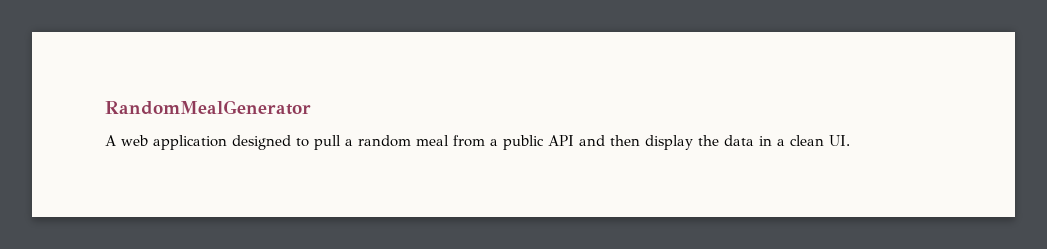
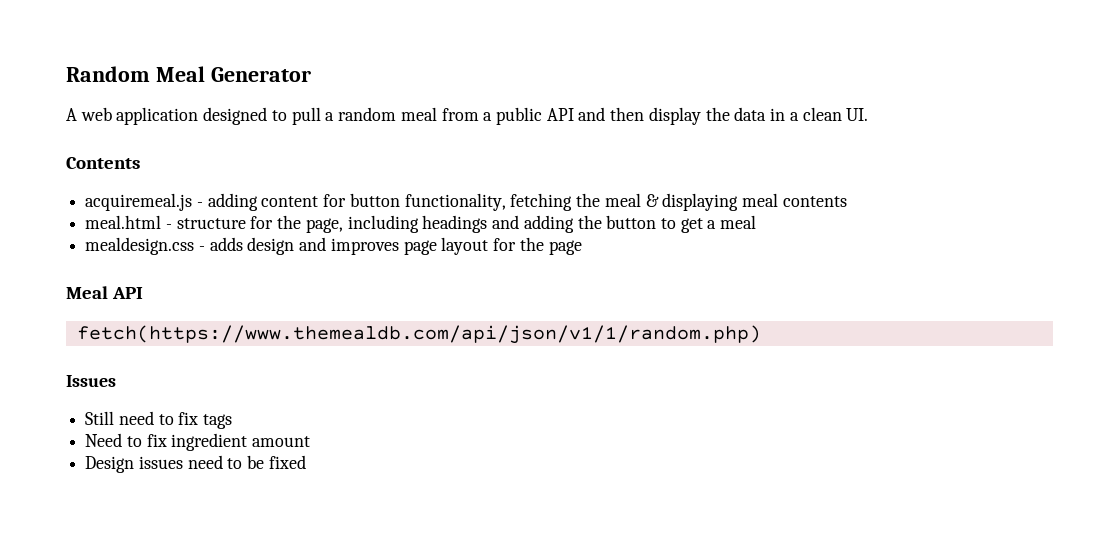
[105,100,311,115] RandomMealGenerator -> [66,66,311,82] Random Meal Generator
(850, 140) none -> [66,157,140,169] [85,193,847,211] [85,215,757,233] [85,237,582,255] [66,286,144,299] [76,325,761,344] [66,375,116,387] [85,411,233,429] [85,433,311,451] [85,455,306,473] // Contents // acquiremeal.js - adding content for button functionality, fetching the meal & displaying meal contents // meal.html - structure for the page, including headings and adding the button to get a meal // mealdesign.css - adds design and improves page layout for the page // Meal API // fetch(https://www.themealdb.com/api/json/v1/1/random.php) // Issues // Still need to fix tags // Need to fix ingredient amount // Design issues need to be fixed

